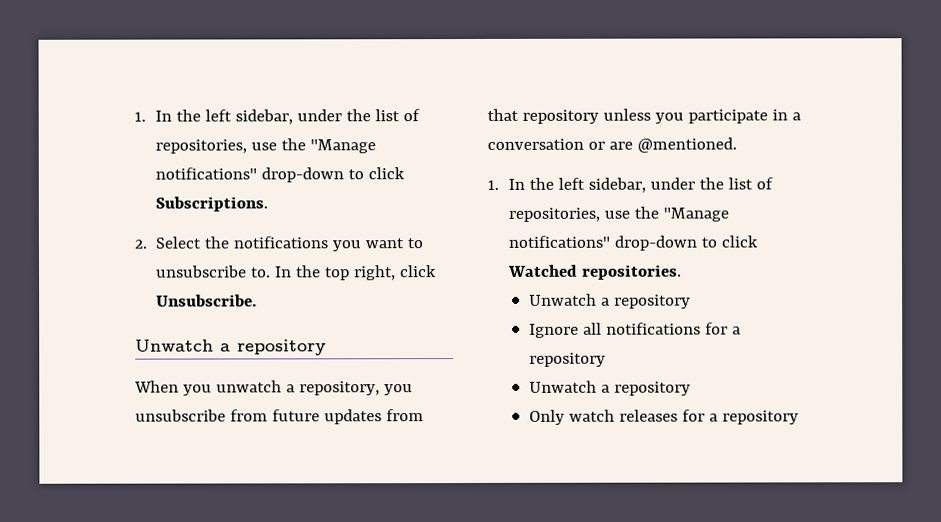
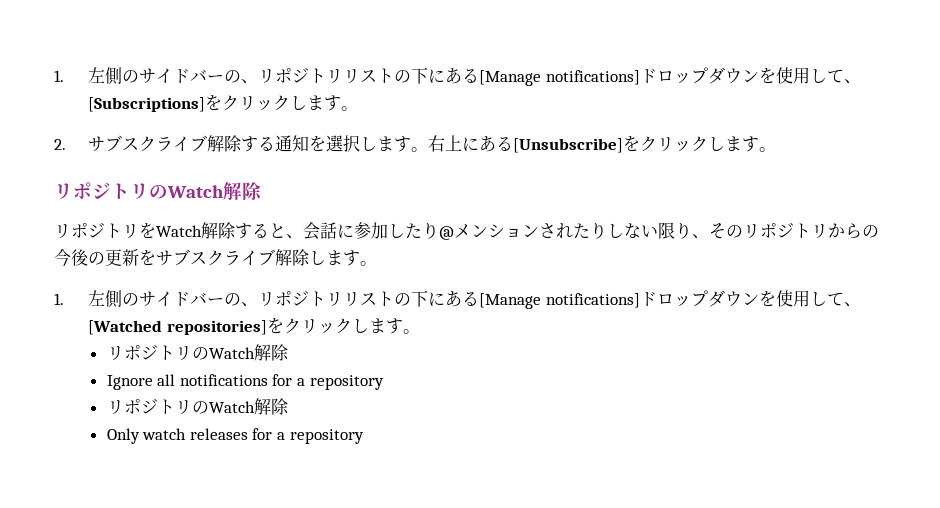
[134,109,420,125] [154,138,376,154] [154,167,405,183] [154,196,268,212] [134,236,424,252] [156,265,438,281] [156,294,258,307] [135,339,326,356] [134,380,413,396] [135,409,424,425] [487,108,801,124] [487,137,737,153] [487,177,773,193] [507,206,729,222] [507,235,758,251] [507,264,682,280] [528,293,691,309] 1. In the left sidebar, under the list of repositories, use the "Manage notifications" drop-down to click Subscriptions. // 2. Select the notifications you want to unsubscribe to. In the top right, click Unsubscribe. // Unwatch a repository // When you unwatch a repository, you unsubscribe from future updates from that repository unless you participate in a conversation or are @mentioned. // 1. In the left sidebar, under the list of repositories, use the "Manage notifications" drop-down to click Watched repositories. // Unwatch a repository -> [54,67,861,86] [87,94,358,112] [54,135,776,153] [54,182,262,201] [54,222,879,240] [54,248,377,267] [54,290,861,309] [87,317,420,335] [106,344,289,361] 1.左側のサイドバーの、リポジトリリストの下にある[Manage notifications]ドロップダウンを使用して、[Subscriptions]をクリックします。 // 2.サブスクライブ解除する通知を選択します。右上にある[Unsubscribe]をクリックします。 // リポジトリのWatch解除 // リポジトリをWatch解除すると、会話に参加したり@メンションされたりしない限り、そのリポジトリからの今後の更新をサブスクライブ解除します。 // 1.左側のサイドバーの、リポジトリリストの下にある[Manage notifications]ドロップダウンを使用して、[Watched repositories]をクリックします。 // リポジトリのWatch解除
[528,380,691,396] Unwatch a repository -> [106,398,289,415] リポジトリのWatch解除

